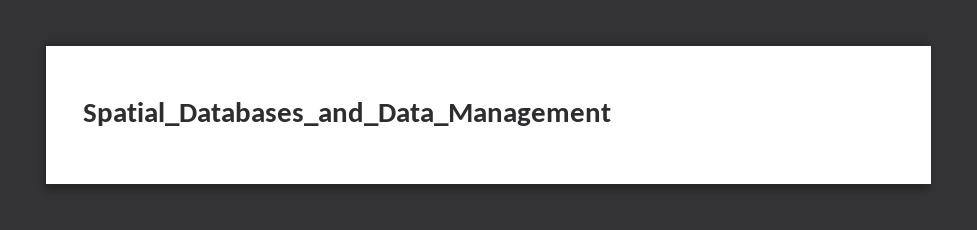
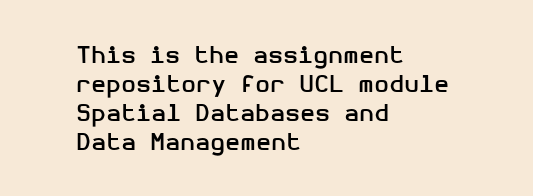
[83,102,611,126] Spatial_Databases_and_Data_Management -> [76,46,404,69] [76,75,449,98] [76,104,389,127] [76,133,301,156] This is the assignment repository for UCL module Spatial Databases and Data Management

